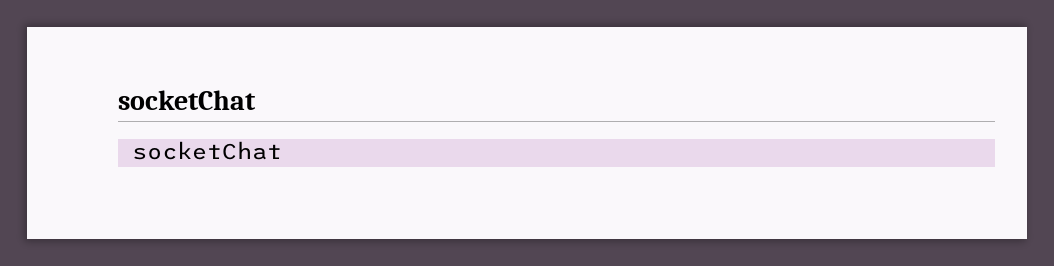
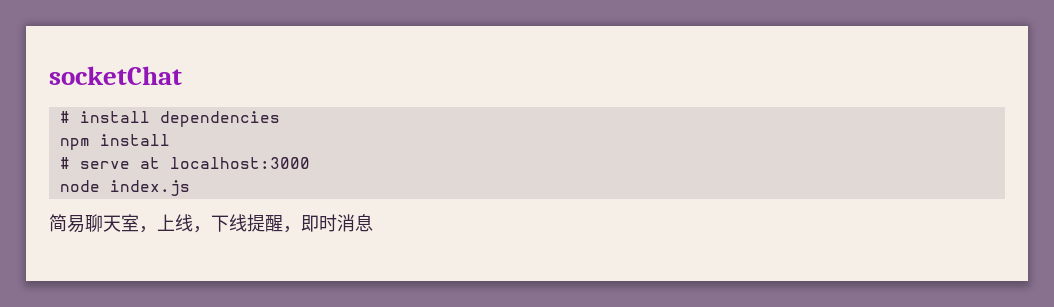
[131,141,282,160] socketChat -> [59,111,280,127] [59,134,170,150] [59,157,310,169] [59,180,190,196] [49,214,373,233] # install dependencies // npm install // # serve at localhost:3000 // node index.js // 简易聊天室，上线，下线提醒，即时消息

